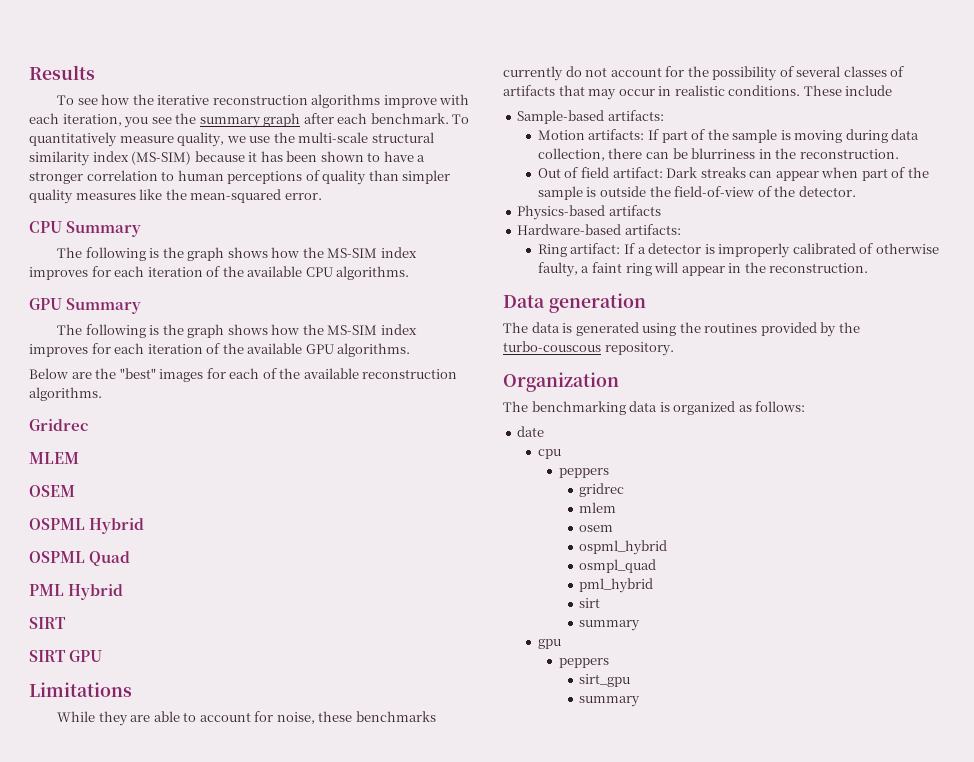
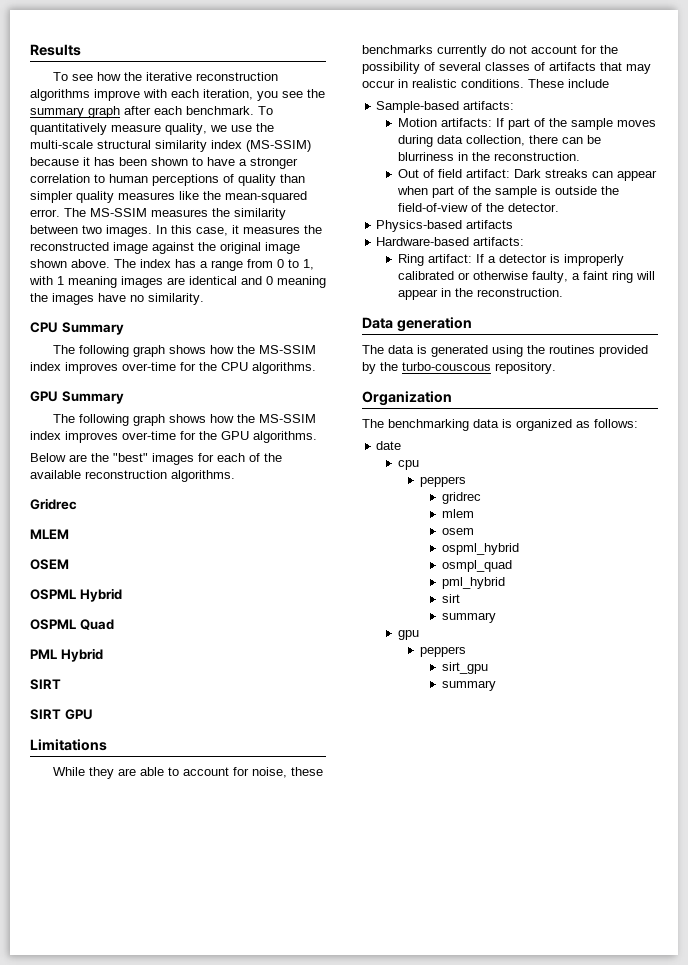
[131,151,192,165] (MS-SIM) -> [246,140,311,152] (MS-SSIM)
(322, 196) none -> [64,208,286,220] [30,225,322,237] [30,242,300,254] [30,259,314,271] [29,276,326,288] [30,293,204,305] The MS-SSIM measures the similarity between two images. In this case, it measures the reconstructed image against the original image shown above. The index has a range from 0 to 1, with 1 meaning images are identical and 0 meaning the images have no similarity.
[149,247,417,261] [29,266,303,280] is the graph shows how the MS-SIM index improves for each iteration of the available -> [133,345,317,357] [30,362,217,374] graph shows how the MS-SSIM index improves over-time for the
[149,324,417,338] [29,343,303,357] is the graph shows how the MS-SIM index improves for each iteration of the available -> [133,414,317,426] [30,431,217,443] graph shows how the MS-SSIM index improves over-time for the
[780,130,843,143] is moving -> [617,120,657,127] moves
[859,243,874,254] of -> [458,272,471,280] or

